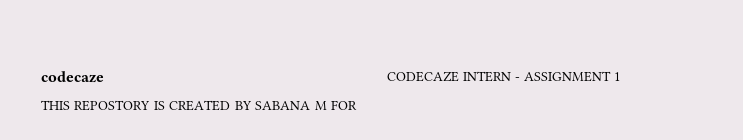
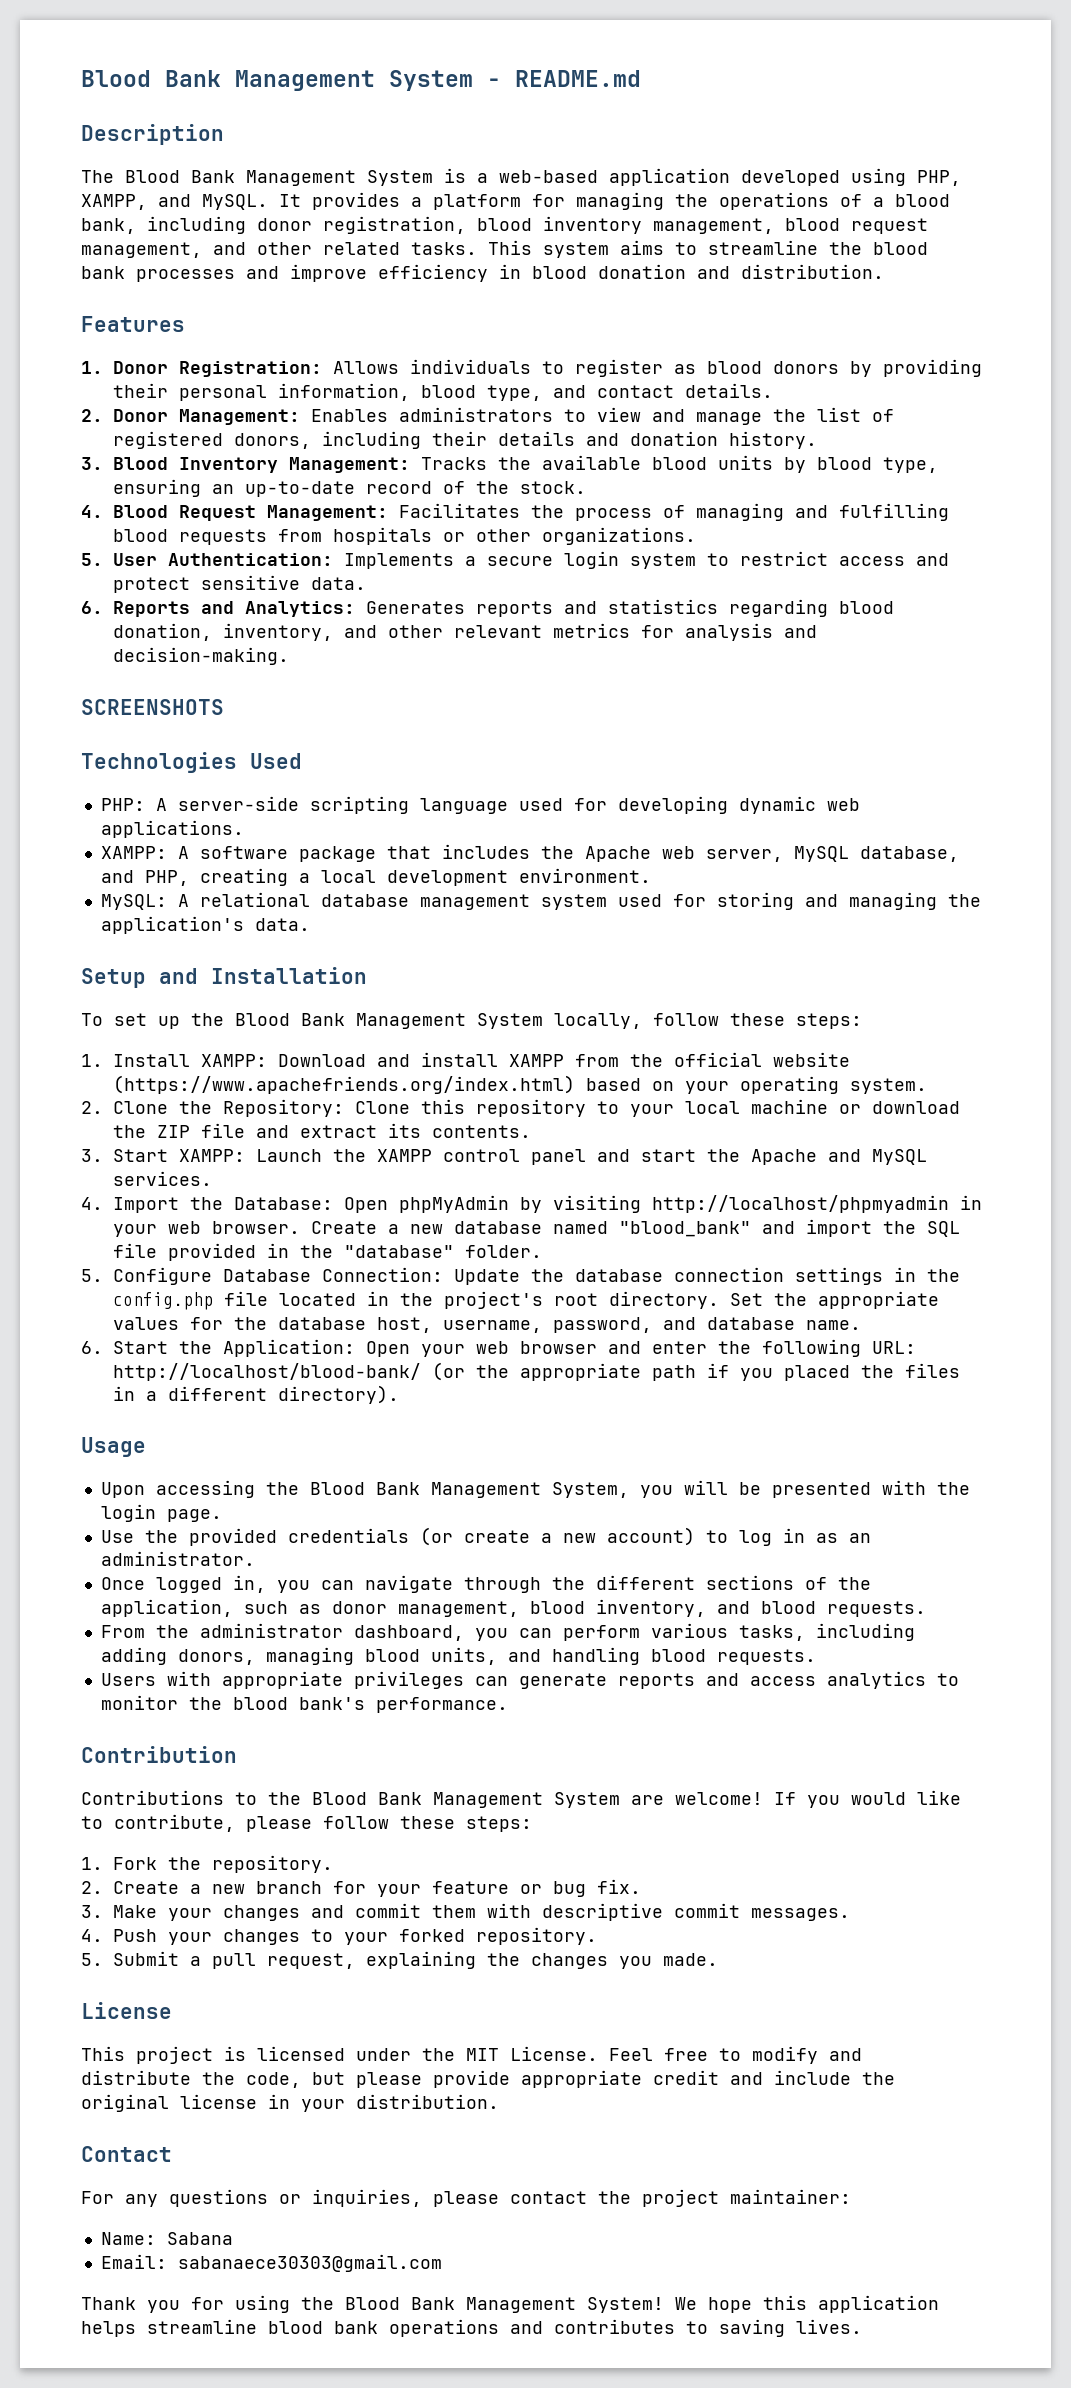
[41,71,104,83] [41,100,357,111] [387,71,621,82] codecaze // THIS REPOSTORY IS CREATED BY SABANA M FOR CODECAZE INTERN - ASSIGNMENT 1 -> [81,70,641,91] [81,124,224,145] [81,168,961,186] [81,192,950,210] [81,216,928,234] [81,240,928,258] [81,264,884,282] [81,316,185,332] [81,359,982,377] [112,383,773,401] [81,407,894,425] [112,431,817,449] [81,455,938,473] [112,479,586,497] [81,503,949,521] [112,527,696,545] [81,551,949,569] [112,575,366,593] [81,599,894,617] [112,623,817,641] [112,647,289,665] [81,699,224,715] [81,752,302,773] [100,796,860,814] [100,820,244,838] [100,844,959,862] [100,868,651,886] [100,892,981,910] [100,916,310,934] [81,967,367,988] [81,1013,862,1029] [81,1052,850,1067] [112,1075,927,1094] [81,1099,960,1117] [112,1123,531,1138] [81,1149,927,1165] [112,1171,212,1186] [81,1195,982,1213] [112,1219,960,1237] [112,1243,542,1261] [81,1267,960,1285] [112,1291,939,1310] [112,1317,861,1333] [81,1339,916,1357] [112,1362,960,1381] [112,1385,399,1404] [81,1437,146,1457] [100,1480,970,1498] [100,1504,222,1522] [100,1527,871,1546] [100,1551,255,1566] [100,1575,871,1593] [100,1599,926,1617] [100,1623,915,1641] [100,1647,816,1665] [100,1671,959,1689] [100,1695,508,1713] [81,1746,237,1763] [81,1790,961,1808] [81,1814,532,1832] [81,1855,333,1873] [81,1879,641,1897] [81,1903,850,1921] [81,1927,597,1945] [81,1951,718,1969] [81,2002,172,2019] [81,2046,862,2064] [81,2070,895,2088] [81,2094,499,2112] [81,2146,172,2162] [81,2189,851,2207] [100,2232,233,2245] [100,2254,442,2272] [81,2295,939,2313] [81,2319,862,2337] Blood Bank Management System - README.md // Description // The Blood Bank Management System is a web-based application developed using PHP, XAMPP, and MySQL. It provides a platform for managing the operations of a blood bank, including donor registration, blood inventory management, blood request management, and other related tasks. This system aims to streamline the blood bank processes and improve efficiency in blood donation and distribution. // Features // 1. Donor Registration: Allows individuals to register as blood donors by providing their personal information, blood type, and contact details. // 2. Donor Management: Enables administrators to view and manage the list of registered donors, including their details and donation history. // 3. Blood Inventory Management: Tracks the available blood units by blood type, ensuring an up-to-date record of the stock. // 4. Blood Request Management: Facilitates the process of managing and fulfilling blood requests from hospitals or other organizations. // 5. User Authentication: Implements a secure login system to restrict access and protect sensitive data. // 6. Reports and Analytics: Generates reports and statistics regarding blood donation, inventory, and other relevant metrics for analysis and decision-making. // SCREENSHOTS // Technologies Used // PHP: A server-side scripting language used for developing dynamic web applications. // XAMPP: A software package that includes the Apache web server, MySQL database, and PHP, creating a local development environment. // MySQL: A relational database management system used for storing and managing the application's data. // Setup and Installation // To set up the Blood Bank Management System locally, follow these steps: // 1. Install XAMPP: Download and install XAMPP from the official website (https://www.apachefriends.org/index.html) based on your operating system. // 2. Clone the Repository: Clone this repository to your local machine or download the ZIP file and extract its contents. // 3. Start XAMPP: Launch the XAMPP control panel and start the Apache and MySQL services. // 4. Import the Database: Open phpMyAdmin by visiting http://localhost/phpmyadmin in your web browser. Create a new database named "blood_bank" and import the SQL file provided in the "database" folder. // 5. Configure Database Connection: Update the database connection settings in the config.php file located in the project's root directory. Set the appropriate values for the database host, username, password, and database name. // 6. Start the Application: Open your web browser and enter the following URL: http://localhost/blood-bank/ (or the appropriate path if you placed the files in a different directory). // Usage // Upon accessing the Blood Bank Management System, you will be presented with the login page. // Use the provided credentials (or create a new account) to log in as an administrator. // Once logged in, you can navigate through the different sections of the application, such as donor management, blood inventory, and blood requests. // From the administrator dashboard, you can perform various tasks, including adding donors, managing blood units, and handling blood requests. // Users with appropriate privileges can generate reports and access analytics to monitor the blood bank's performance. // Contribution // Contributions to the Blood Bank Management System are welcome! If you would like to contribute, please follow these steps: // 1. Fork the repository. // 2. Create a new branch for your feature or bug fix. // 3. Make your changes and commit them with descriptive commit messages. // 4. Push your changes to your forked repository. // 5. Submit a pull request, explaining the changes you made. // License // This project is licensed under the MIT License. Feel free to modify and distribute the code, but please provide appropriate credit and include the original license in your distribution. // Contact // For any questions or inquiries, please contact the project maintainer: // Name: Sabana // Email: sabanaece30303@gmail.com // Thank you for using the Blood Bank Management System! We hope this application helps streamline blood bank operations and contributes to saving lives.

